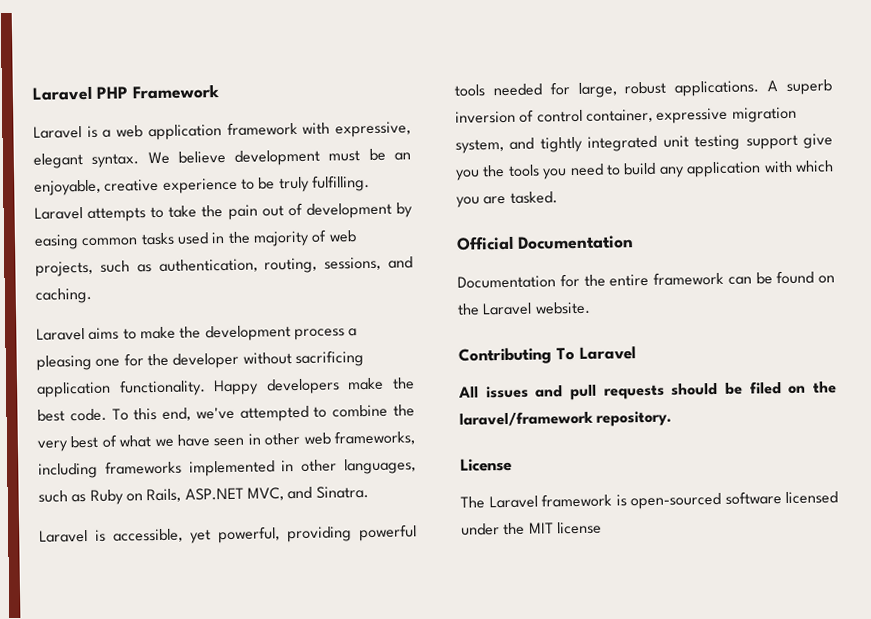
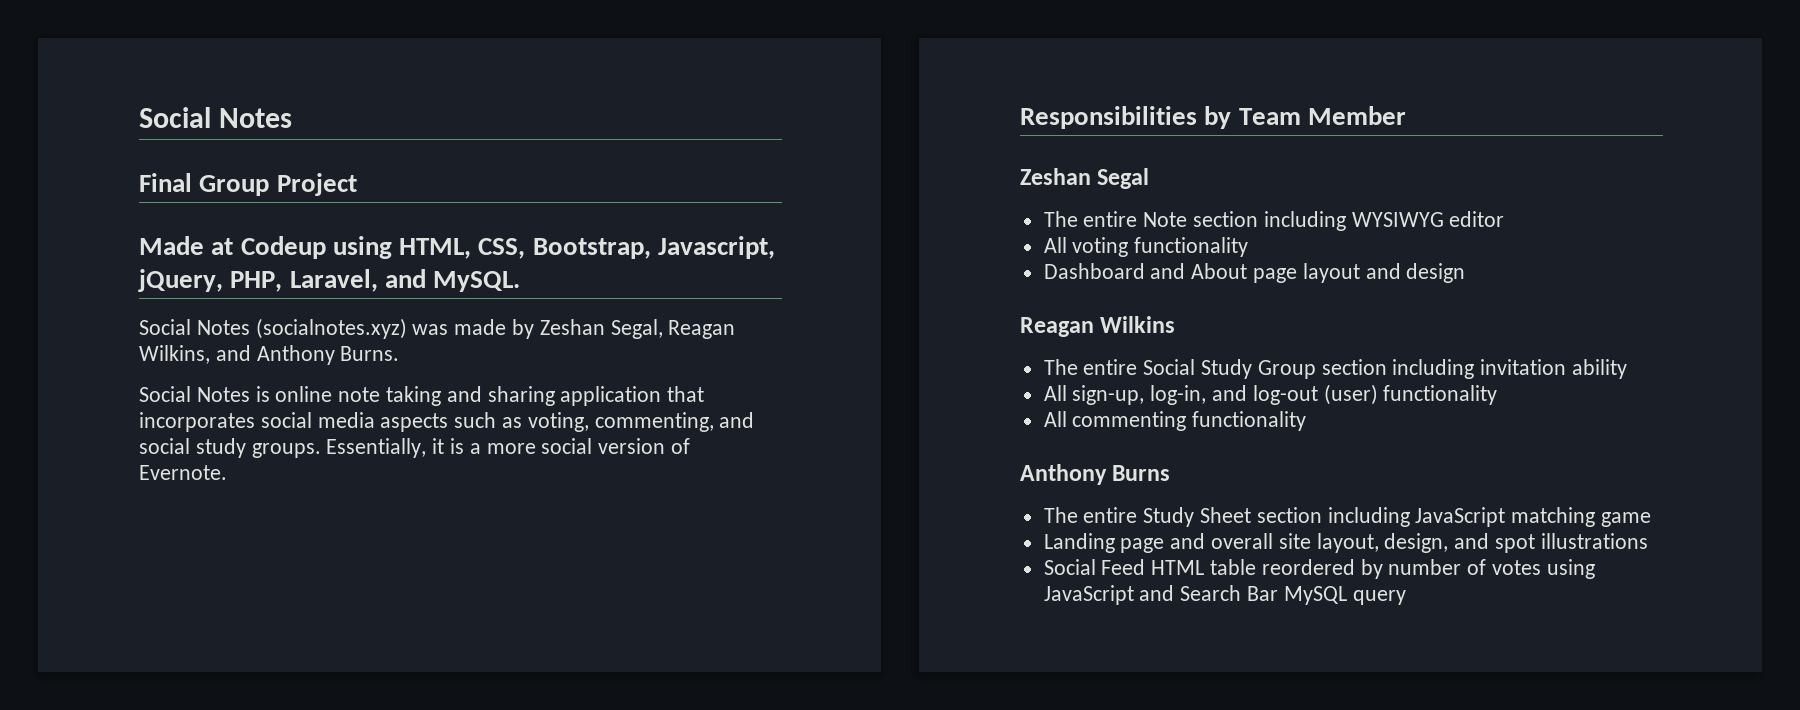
[32,84,219,101] [33,121,411,141] [33,148,411,169] [34,174,370,196] [34,202,413,222] [34,229,357,250] [35,256,413,277] [35,287,92,304] [36,325,358,342] [36,350,364,371] [37,377,416,398] [37,404,415,422] [37,430,415,452] [38,458,417,479] [38,485,369,505] [39,524,417,544] [454,79,832,98] [455,106,797,124] [455,133,833,154] [456,160,834,181] [456,191,558,208] [456,235,634,251] [457,270,835,289] [457,301,591,316] [458,346,636,365] [458,381,837,401] [459,410,673,427] [460,457,512,472] [460,491,838,510] [461,521,602,536] Laravel PHP Framework // Laravel is a web application framework with expressive, elegant syntax. We believe development must be an enjoyable, creative experience to be truly fulfilling. Laravel attempts to take the pain out of development by easing common tasks used in the majority of web projects, such as authentication, routing, sessions, and caching. // Laravel aims to make the development process a pleasing one for the developer without sacrificing application functionality. Happy developers make the best code. To this end, we've attempted to combine the very best of what we have seen in other web frameworks, including frameworks implemented in other languages, such as Ruby on Rails, ASP.NET MVC, and Sinatra. // Laravel is accessible, yet powerful, providing powerful tools needed for large, robust applications. A superb inversion of control container, expressive migration system, and tightly integrated unit testing support give you the tools you need to build any application with which you are tasked. // Official Documentation // Documentation for the entire framework can be found on the Laravel website. // Contributing To Laravel // All issues and pull requests should be filed on the laravel/framework repository. // License // The Laravel framework is open-sourced software licensed under the MIT license -> [139,107,293,128] [139,173,357,196] [139,236,776,259] [138,269,521,292] [139,318,736,339] [139,345,400,365] [139,386,705,406] [139,412,755,432] [139,438,691,458] [139,465,227,480] [1020,106,1406,129] [1020,168,1150,189] [1043,211,1505,231] [1043,237,1249,257] [1043,263,1466,283] [1020,316,1176,337] [1043,359,1628,379] [1043,384,1498,405] [1043,411,1307,431] [1020,464,1171,485] [1043,507,1652,527] [1043,533,1648,553] [1043,559,1595,579] [1043,585,1406,605] Social Notes // Final Group Project // Made at Codeup using HTML, CSS, Bootstrap, Javascript, jQuery, PHP, Laravel, and MySQL. // Social Notes (socialnotes.xyz) was made by Zeshan Segal, Reagan Wilkins, and Anthony Burns. // Social Notes is online note taking and sharing application that incorporates social media aspects such as voting, commenting, and social study groups. Essentially, it is a more social version of Evernote. // Responsibilities by Team Member // Zeshan Segal // The entire Note section including WYSIWYG editor // All voting functionality // Dashboard and About page layout and design // Reagan Wilkins // The entire Social Study Group section including invitation ability // All sign-up, log-in, and log-out (user) functionality // All commenting functionality // Anthony Burns // The entire Study Sheet section including JavaScript matching game // Landing page and overall site layout, design, and spot illustrations // Social Feed HTML table reordered by number of votes using JavaScript and Search Bar MySQL query

